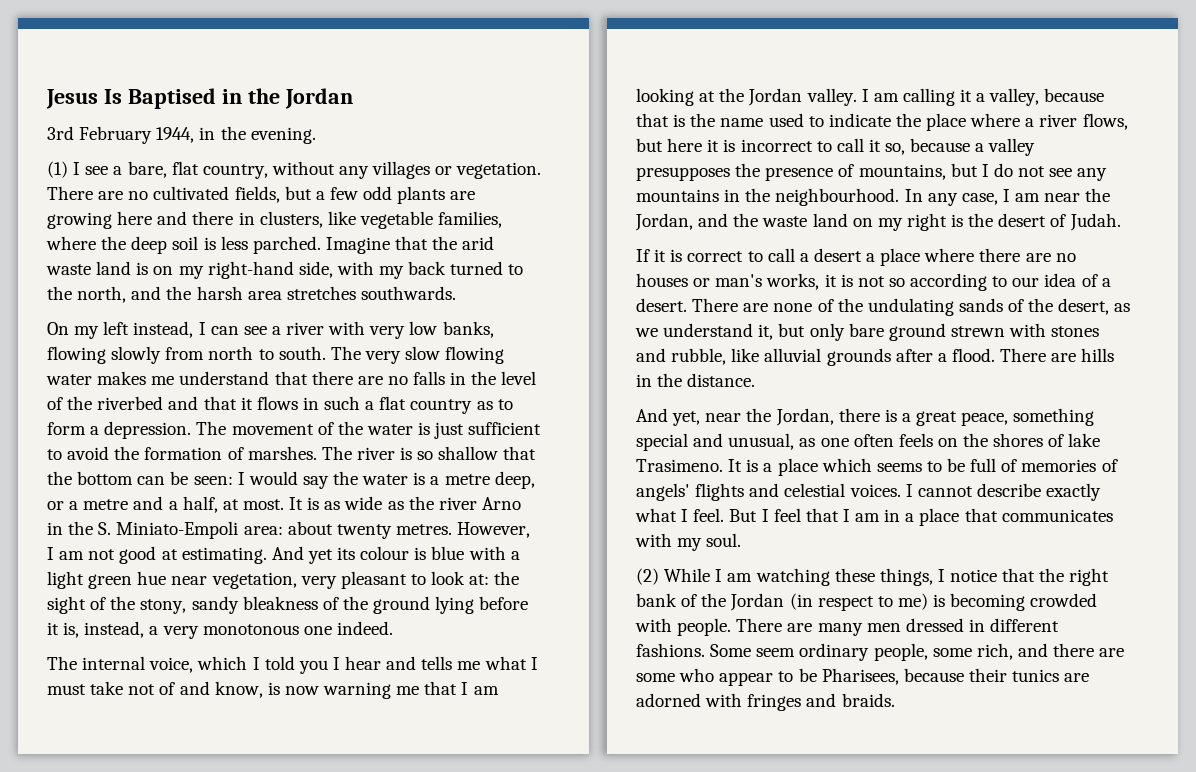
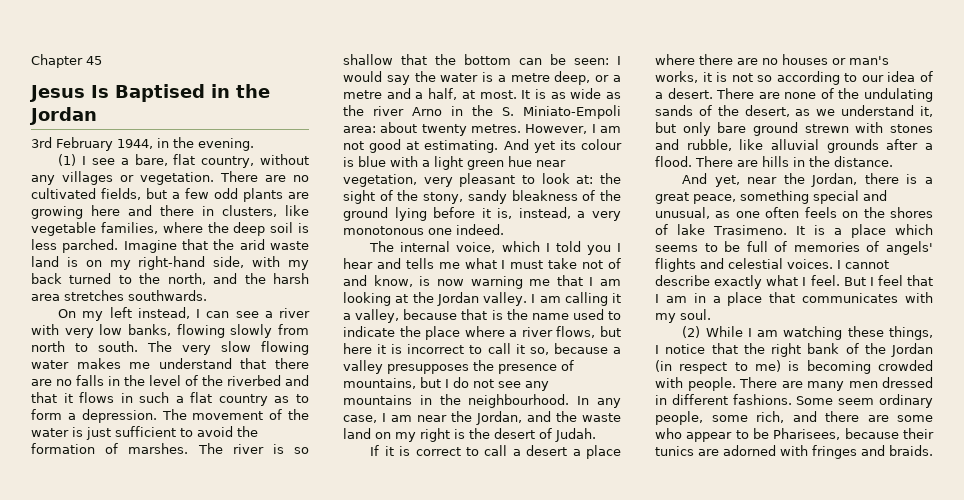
(46, 99) none -> [31,54,102,68] Chapter 45 //

